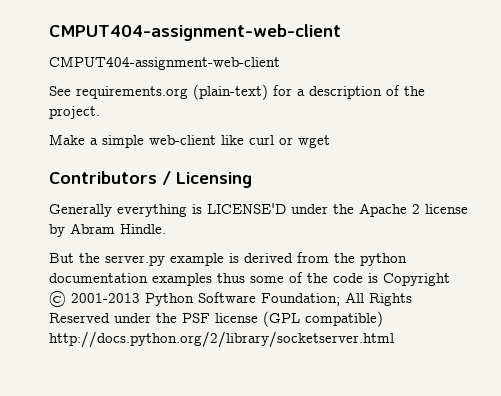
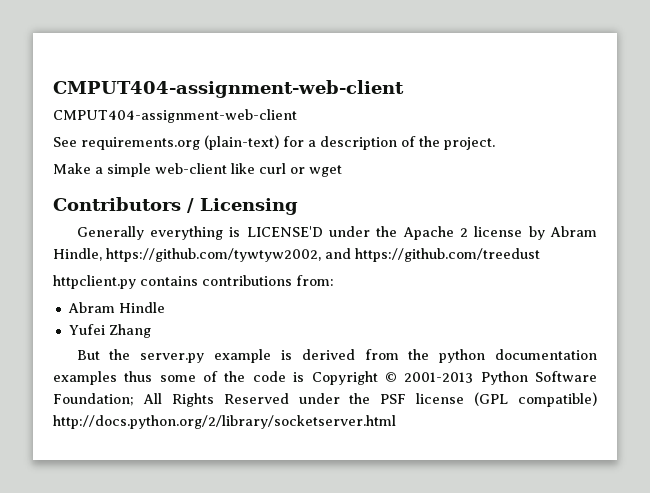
[120,224,166,234] Hindle. -> [53,248,540,262] [53,275,334,289] [67,302,165,313] [68,324,151,338] Hindle, https://github.com/tywtyw2002, and https://github.com/treedust // httpclient.py contains contributions from: // Abram Hindle // Yufei Zhang

